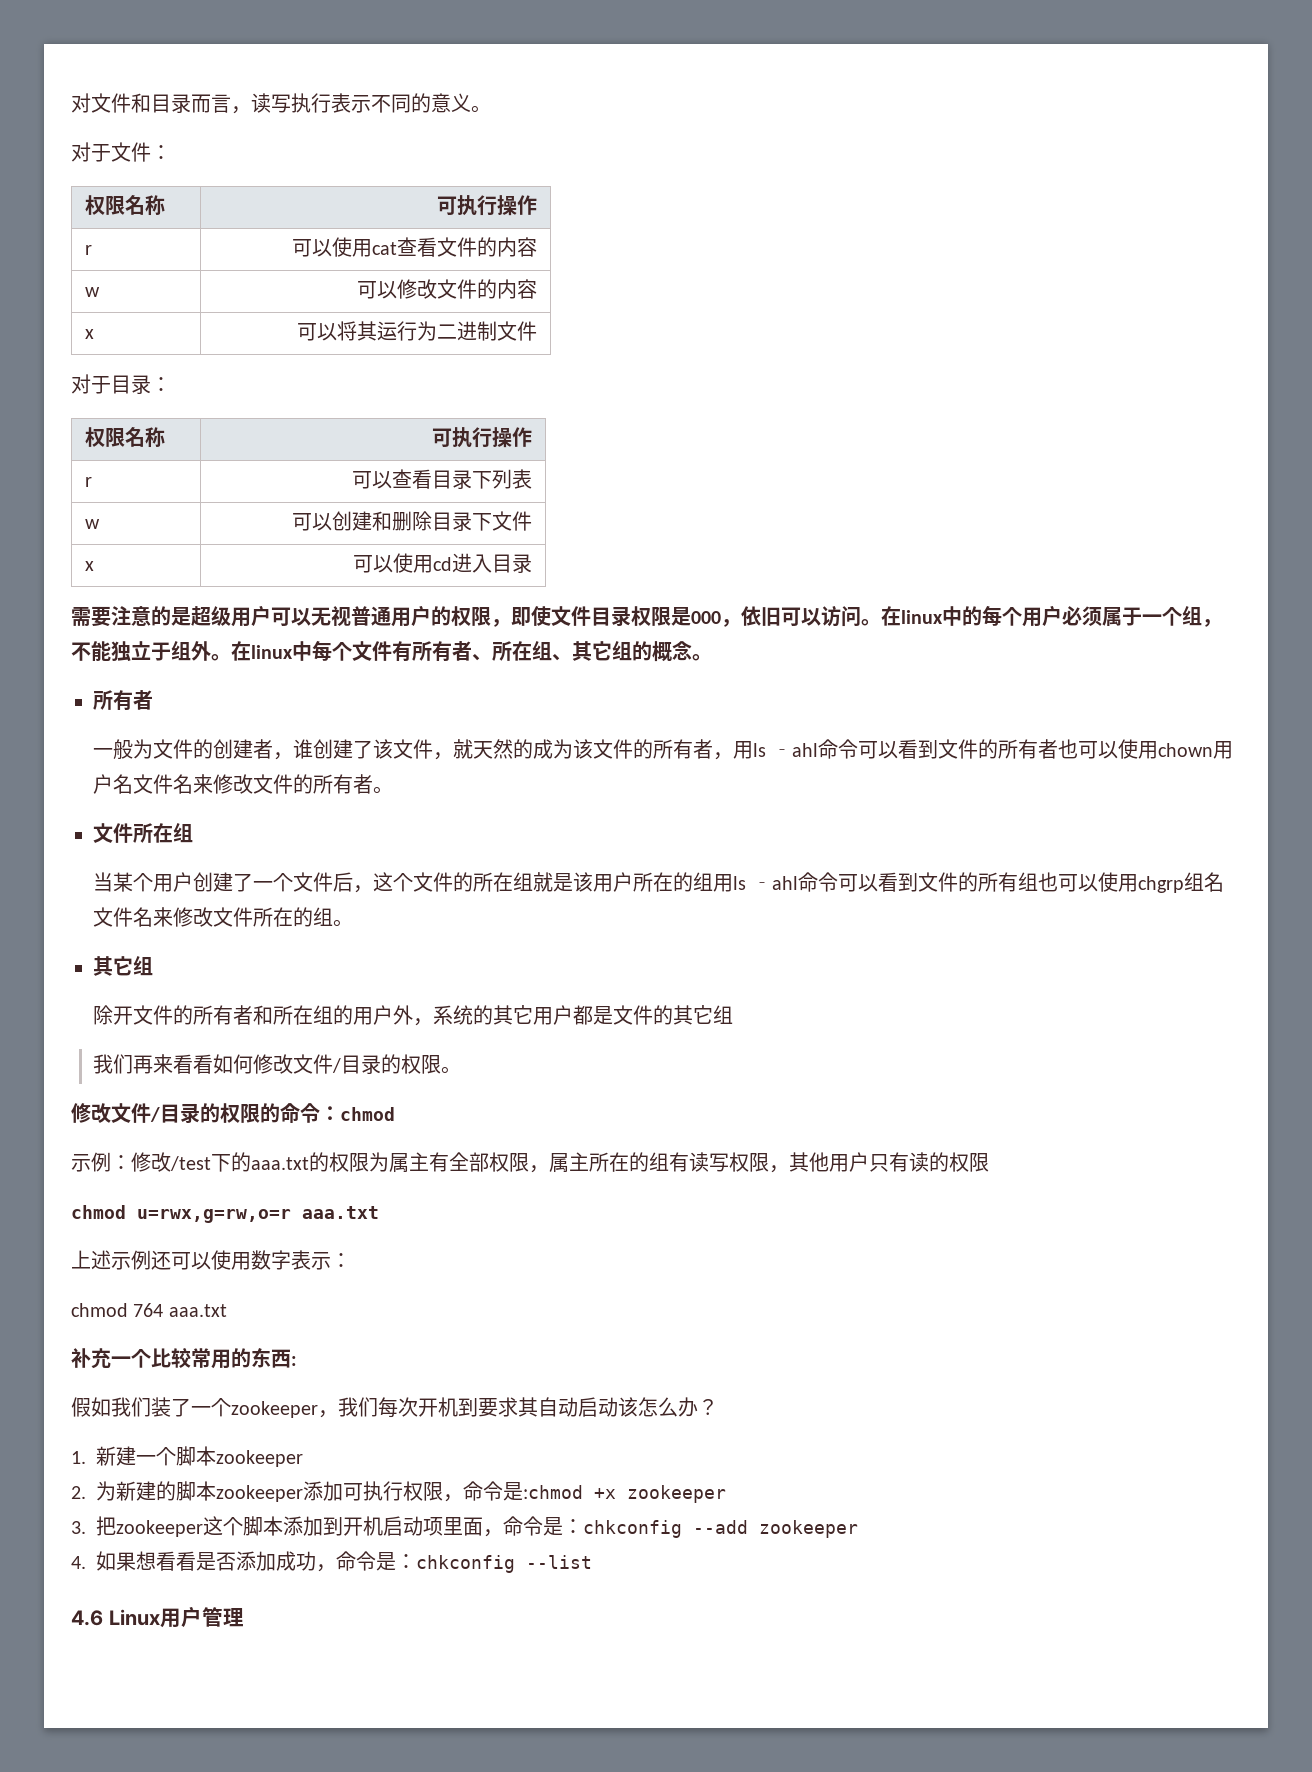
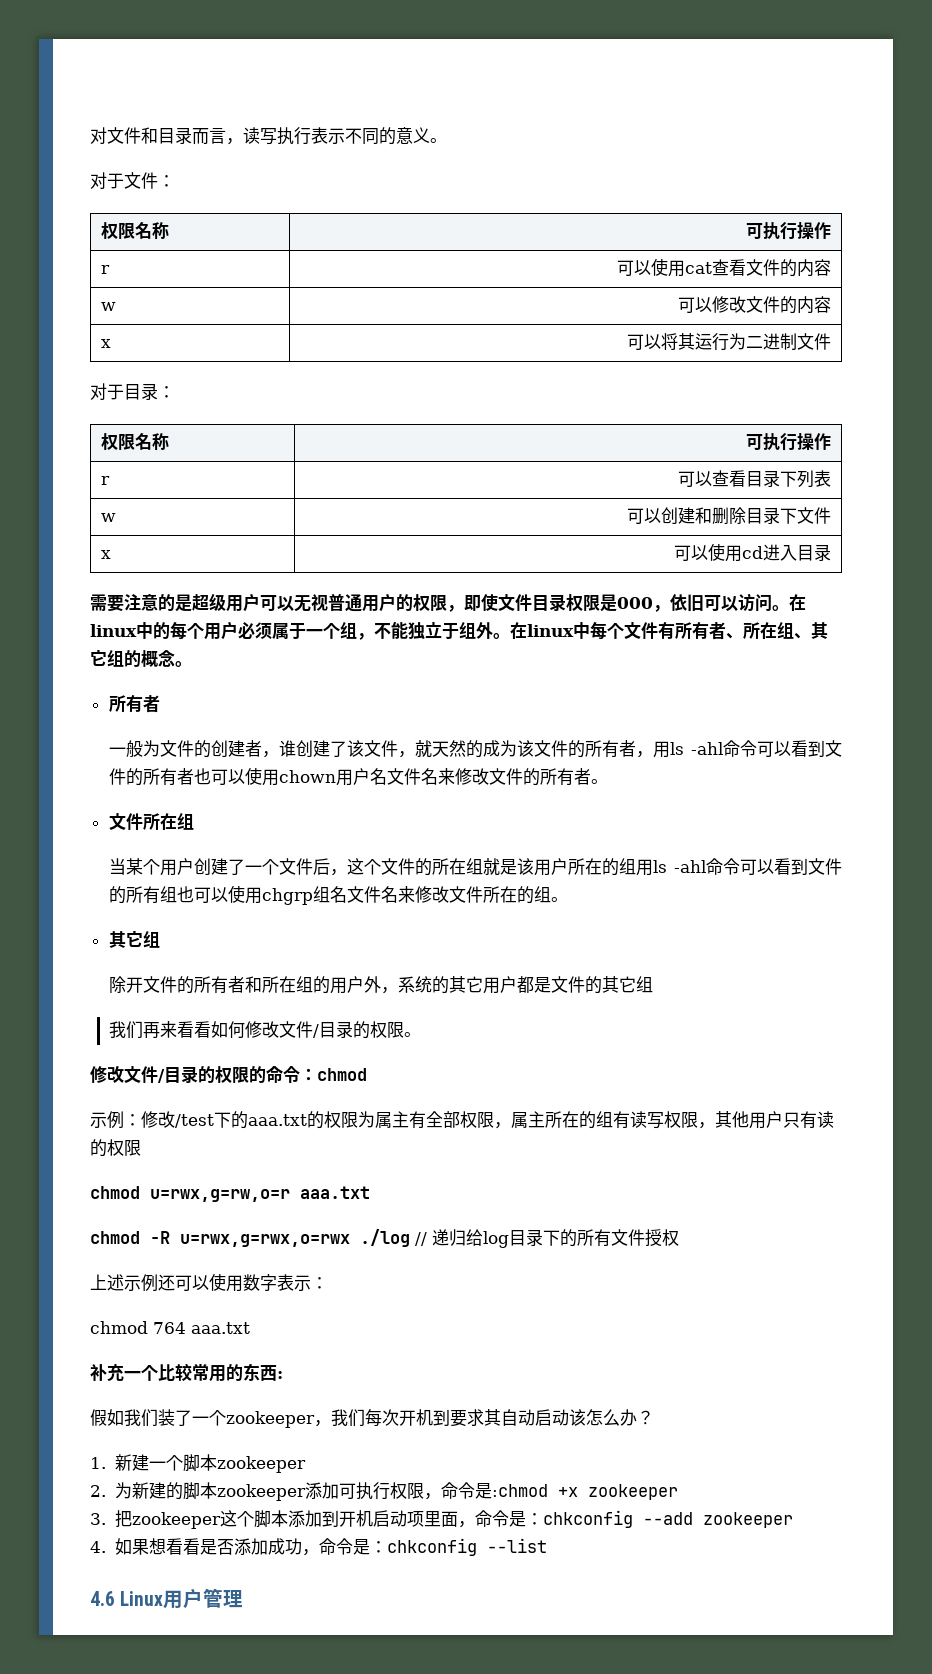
(379, 1212) none -> [90,1229,679,1248] // chmod -R u=rwx,g=rwx,o=rwx ./log // 递归给log目录下的所有文件授权

